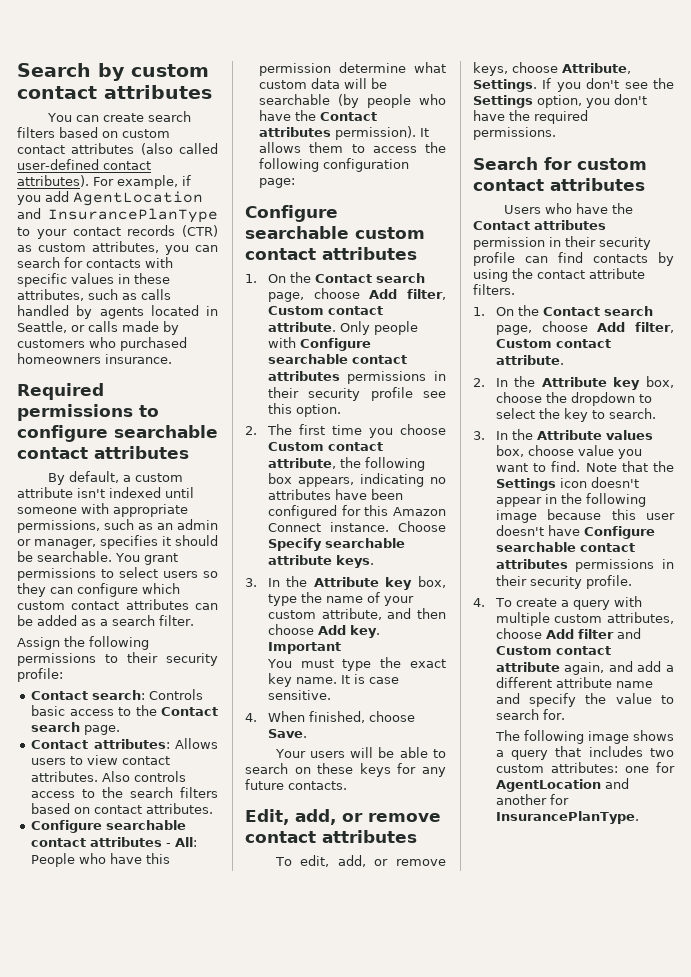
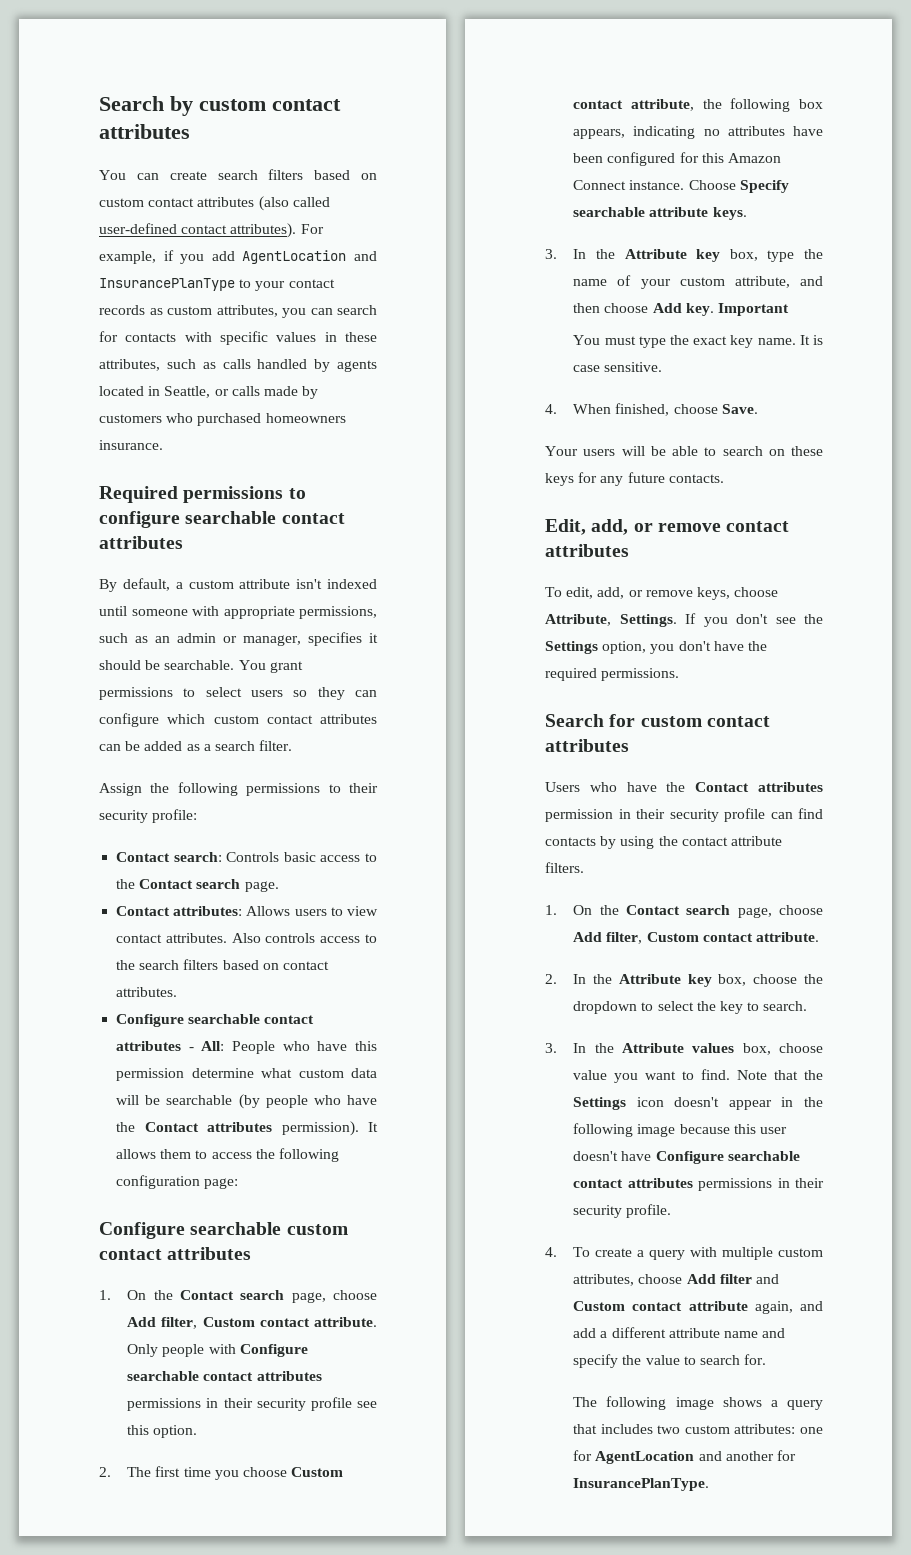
[182,225,218,237] (CTR) -> (145, 310) none

